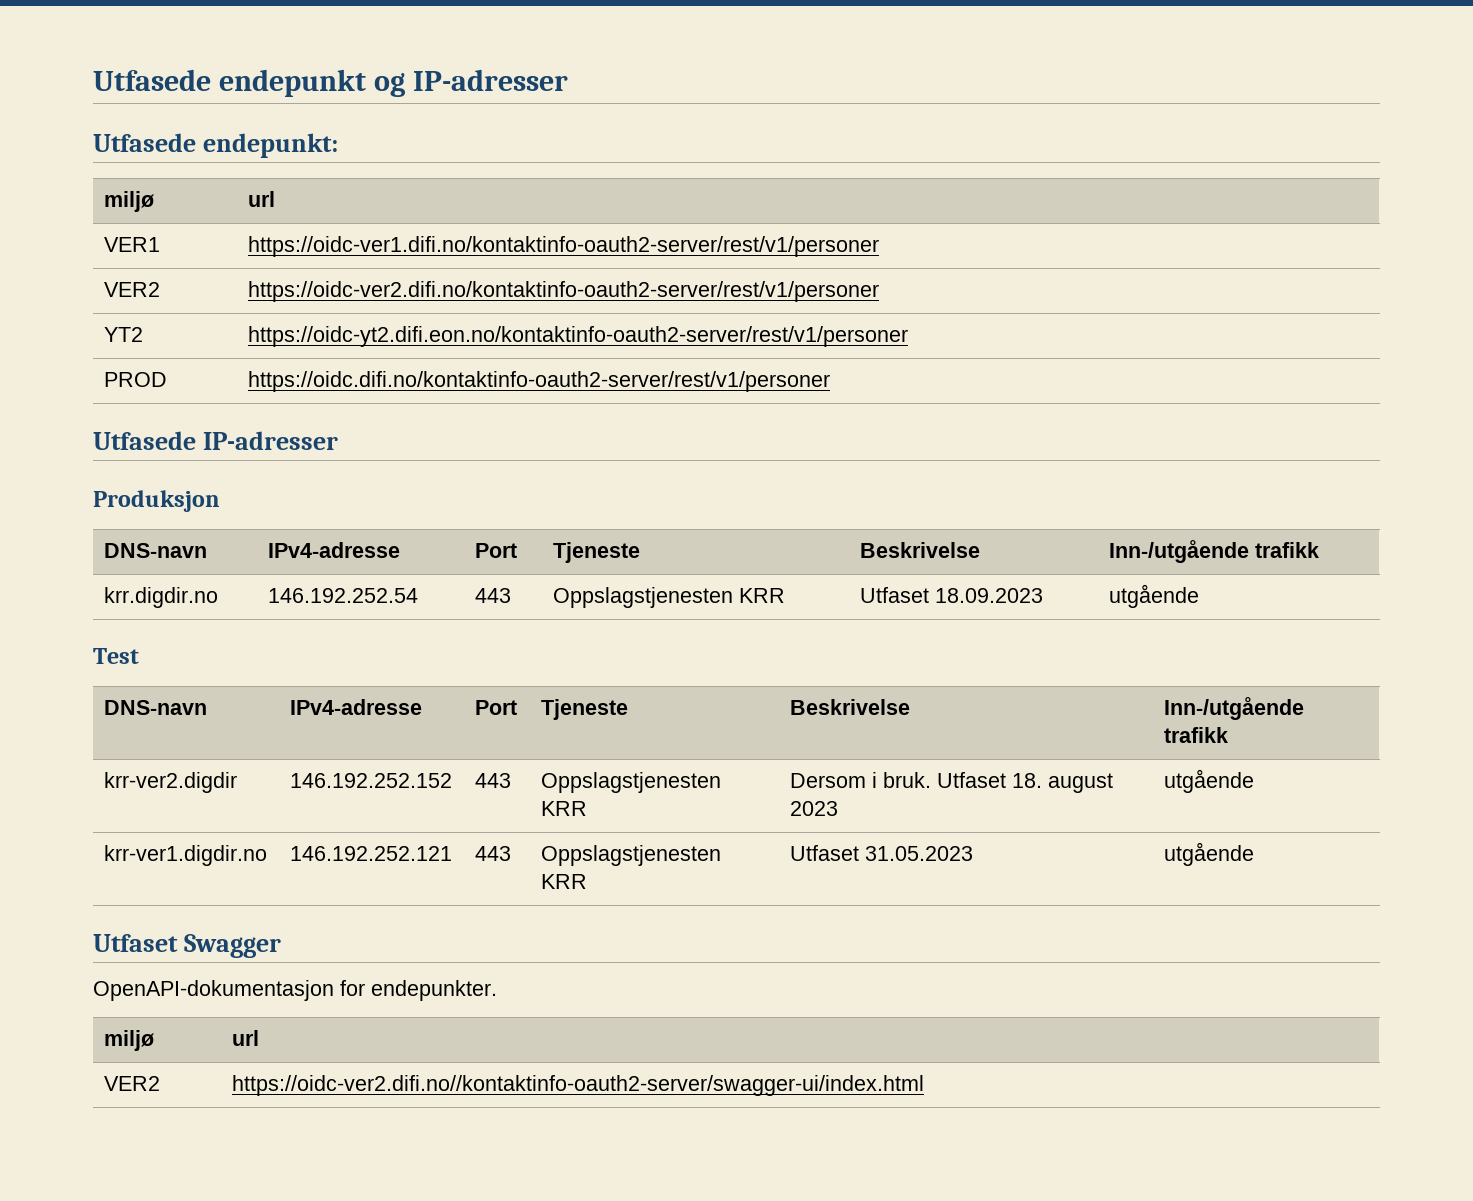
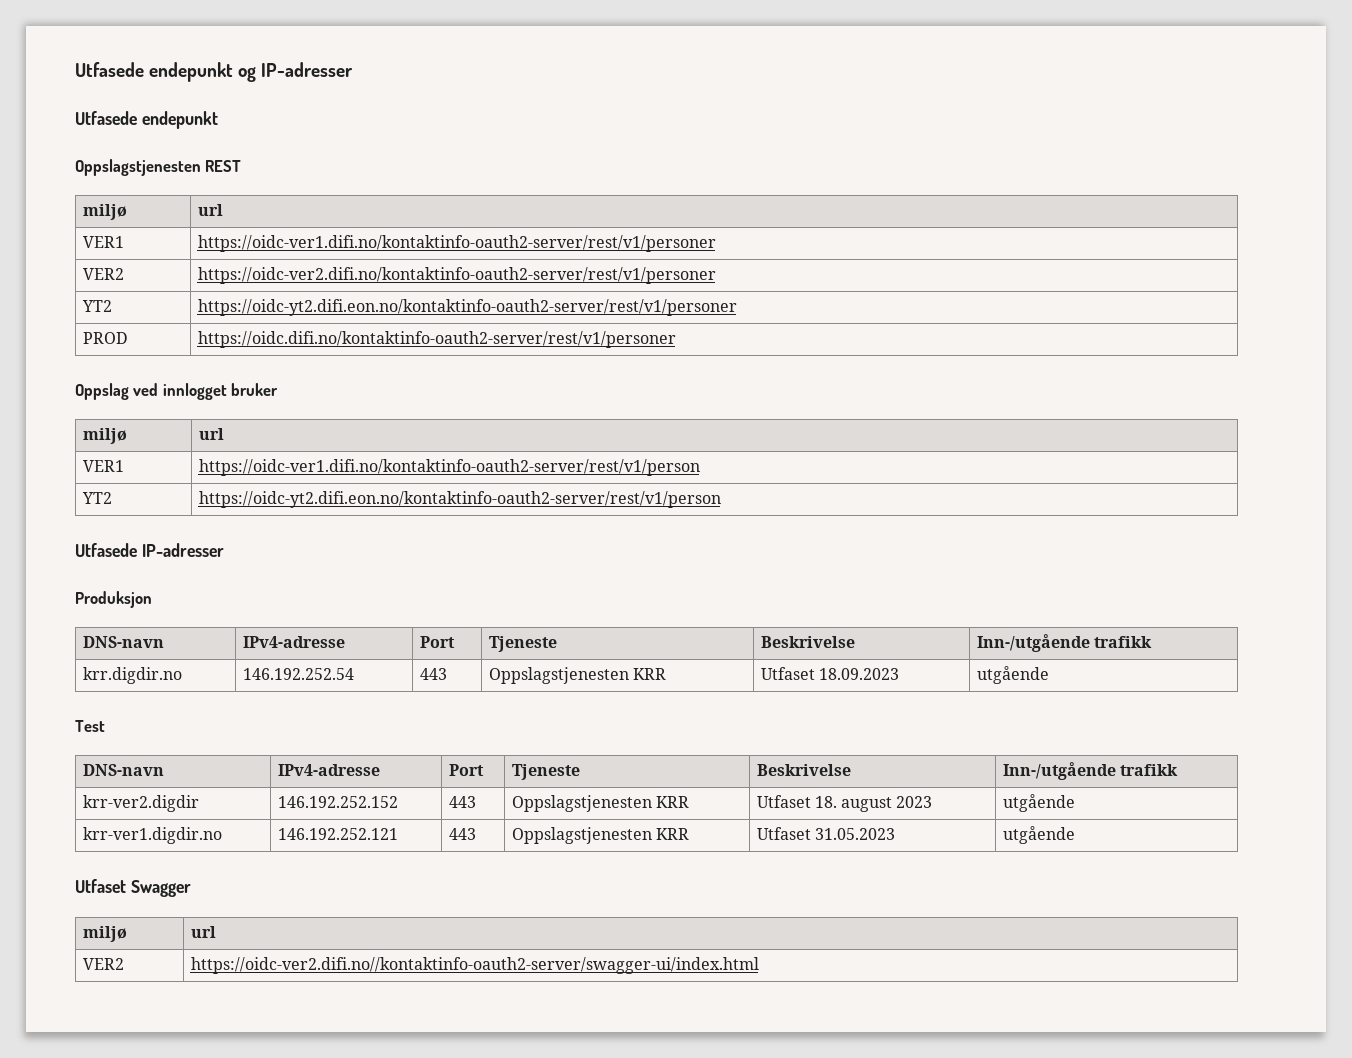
[202,133,338,158] endepunkt: -> [141,111,218,129] [75,159,242,176] endepunkt // Oppslagstjenesten REST
(831, 381) none -> [75,383,279,400] [82,428,127,444] [198,428,224,440] [82,460,124,472] [198,459,700,476] [81,492,112,504] [198,491,721,508] // Oppslag ved innlogget bruker // miljø | url // VER1 | https://oidc-ver1.difi.no/kontaktinfo-oauth2-server/rest/v1/person // YT2 | https://oidc-yt2.difi.eon.no/kontaktinfo-oauth2-server/rest/v1/person
[790,772,932,788] Dersom i bruk. -> (689, 802) none
[93,980,497,1001] // OpenAPI-dokumentasjon for endepunkter. -> (191, 888) none

